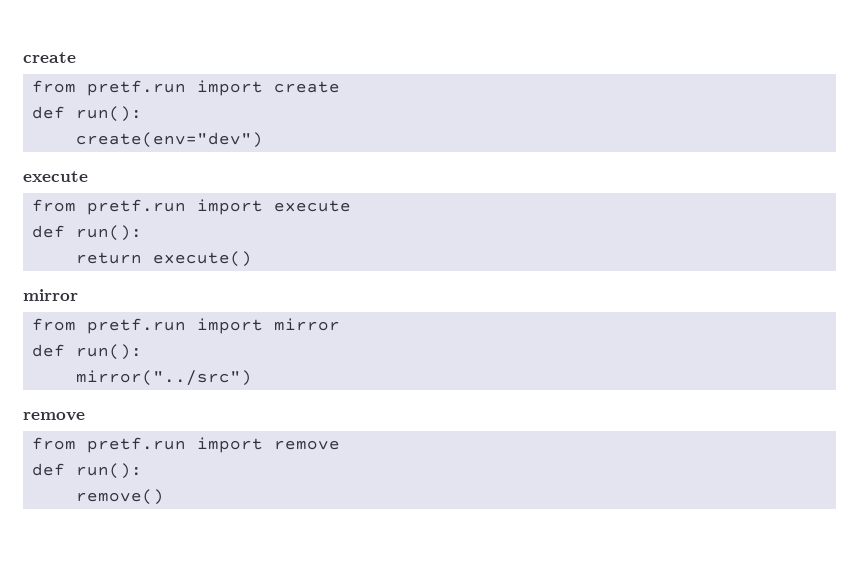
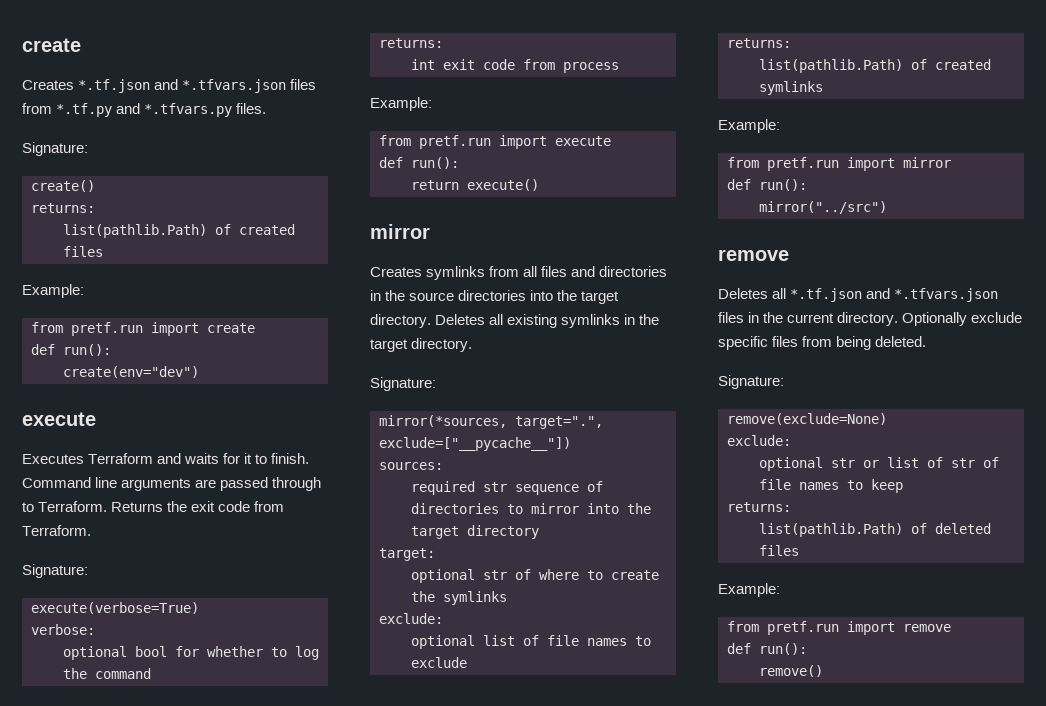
[23,52,76,63] create -> [22,38,81,52] [22,79,317,93] [22,103,267,117] [22,142,88,156] [31,180,95,192] [31,203,95,213] [63,224,295,238] [63,246,103,257] [22,284,84,298] create // Creates *.tf.json and *.tfvars.json files from *.tf.py and *.tfvars.py files. // Signature: // create() // returns: // list(pathlib.Path) of created files // Example:
(88, 176) none -> [22,453,310,464] [22,477,322,491] [22,501,285,512] [22,525,91,536] [22,564,88,578] [31,602,199,614] [31,624,95,635] [63,646,319,660] [63,668,151,679] [379,38,443,48] [411,59,619,73] [370,97,432,111] // Executes Terraform and waits for it to finish. Command line arguments are passed through to Terraform. Returns the exit code from Terraform. // Signature: // execute(verbose=True) // verbose: // optional bool for whether to log the command // returns: // int exit code from process // Example:
(78, 295) none -> [370,266,668,280] [370,290,620,304] [370,314,660,328] [370,338,473,352] [370,377,436,391] [379,415,603,429] [379,437,571,451] [379,462,443,470] [411,481,603,495] [411,503,651,514] [411,525,539,539] [379,548,435,561] [411,569,659,583] [411,591,507,605] [379,613,443,624] [411,635,651,649] [411,657,467,668] [727,38,791,48] [759,59,991,73] [759,81,823,95] [718,119,780,133] // Creates symlinks from all files and directories in the source directories into the target directory. Deletes all existing symlinks in the target directory. // Signature: // mirror(*sources, target=".", exclude=["__pycache__"]) // sources: // required str sequence of directories to mirror into the target directory // target: // optional str of where to create the symlinks // exclude: // optional list of file names to exclude // returns: // list(pathlib.Path) of created symlinks // Example:
(85, 416) none -> [718,288,999,302] [718,312,1023,326] [718,336,927,350] [718,375,784,389] [727,413,887,425] [727,435,791,446] [759,457,999,471] [759,479,903,493] [727,502,791,512] [759,523,991,537] [759,545,799,556] [718,583,780,597] // Deletes all *.tf.json and *.tfvars.json files in the current directory. Optionally exclude specific files from being deleted. // Signature: // remove(exclude=None) // exclude: // optional str or list of str of file names to keep // returns: // list(pathlib.Path) of deleted files // Example:

